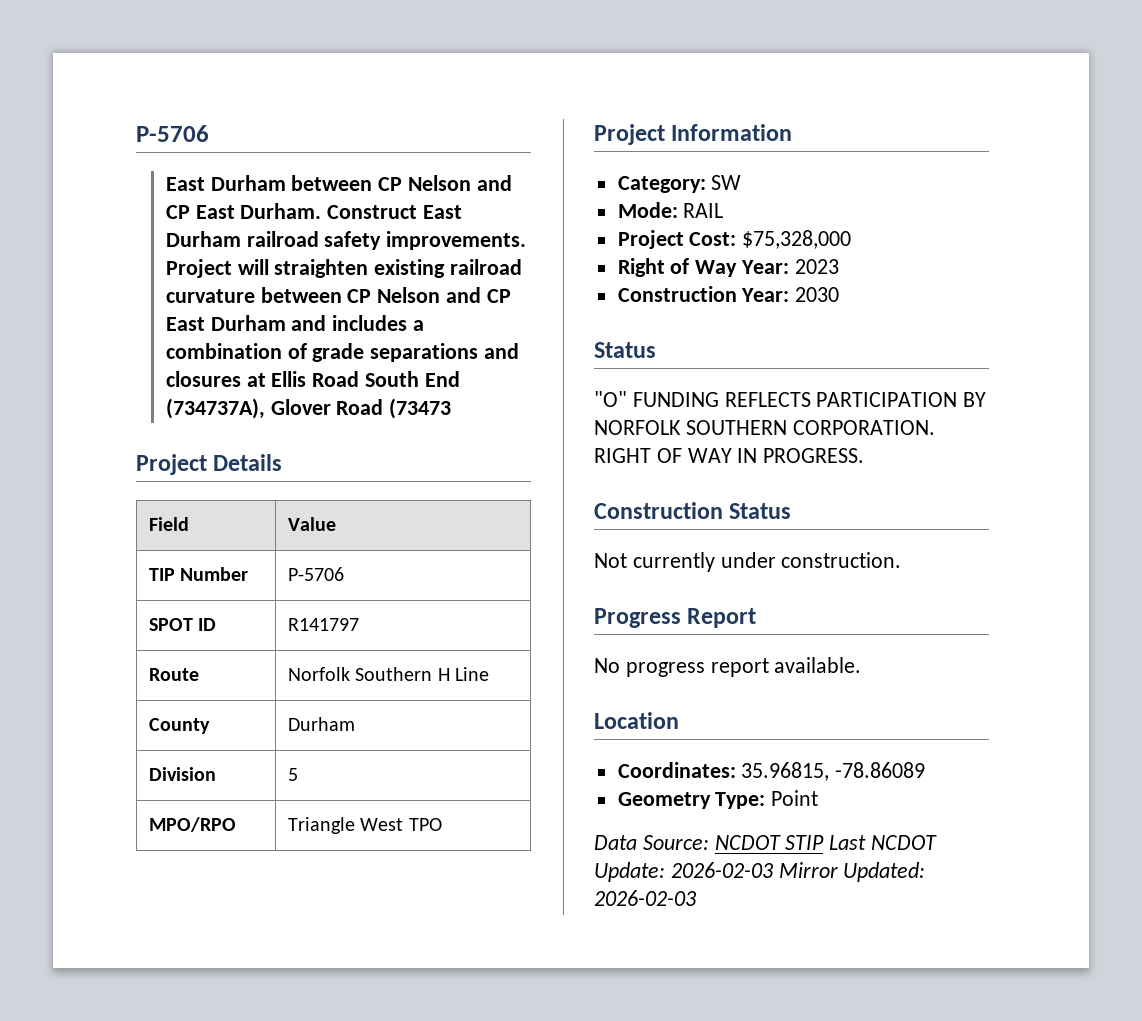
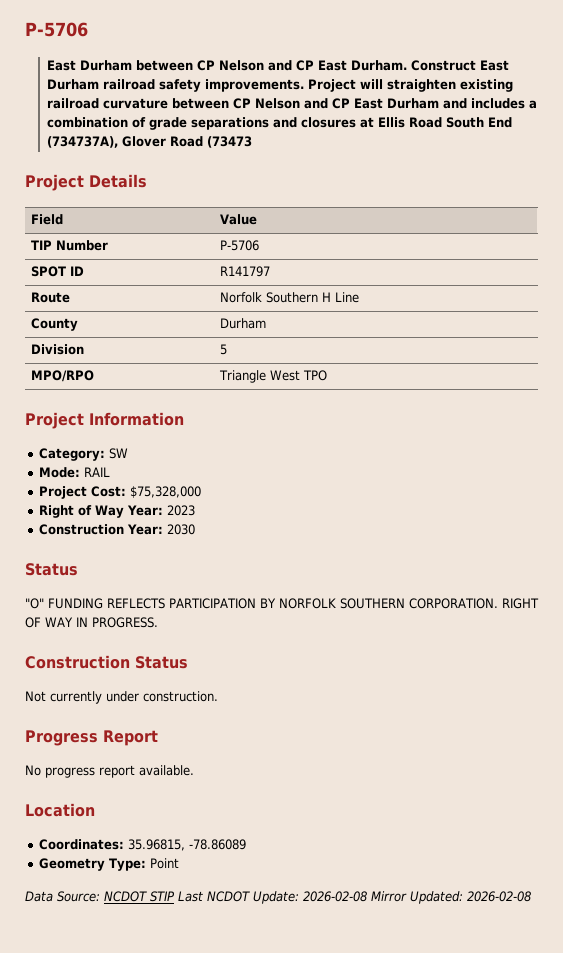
[670,862,773,878] 2026-02-03 -> [303,891,367,902] 2026-02-08
[594,890,696,906] 2026-02-03 -> [467,891,531,902] 2026-02-08

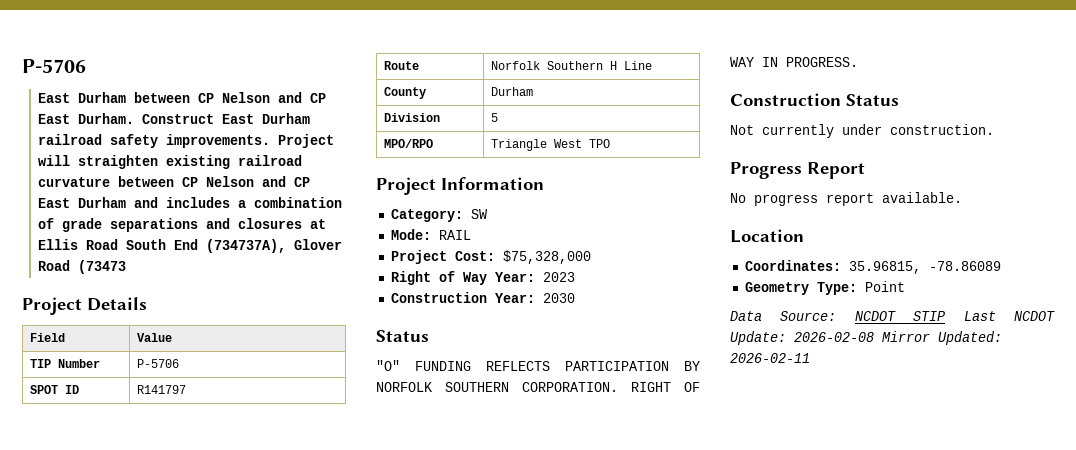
[467,891,531,902] 2026-02-08 -> [730,353,810,363] 2026-02-11

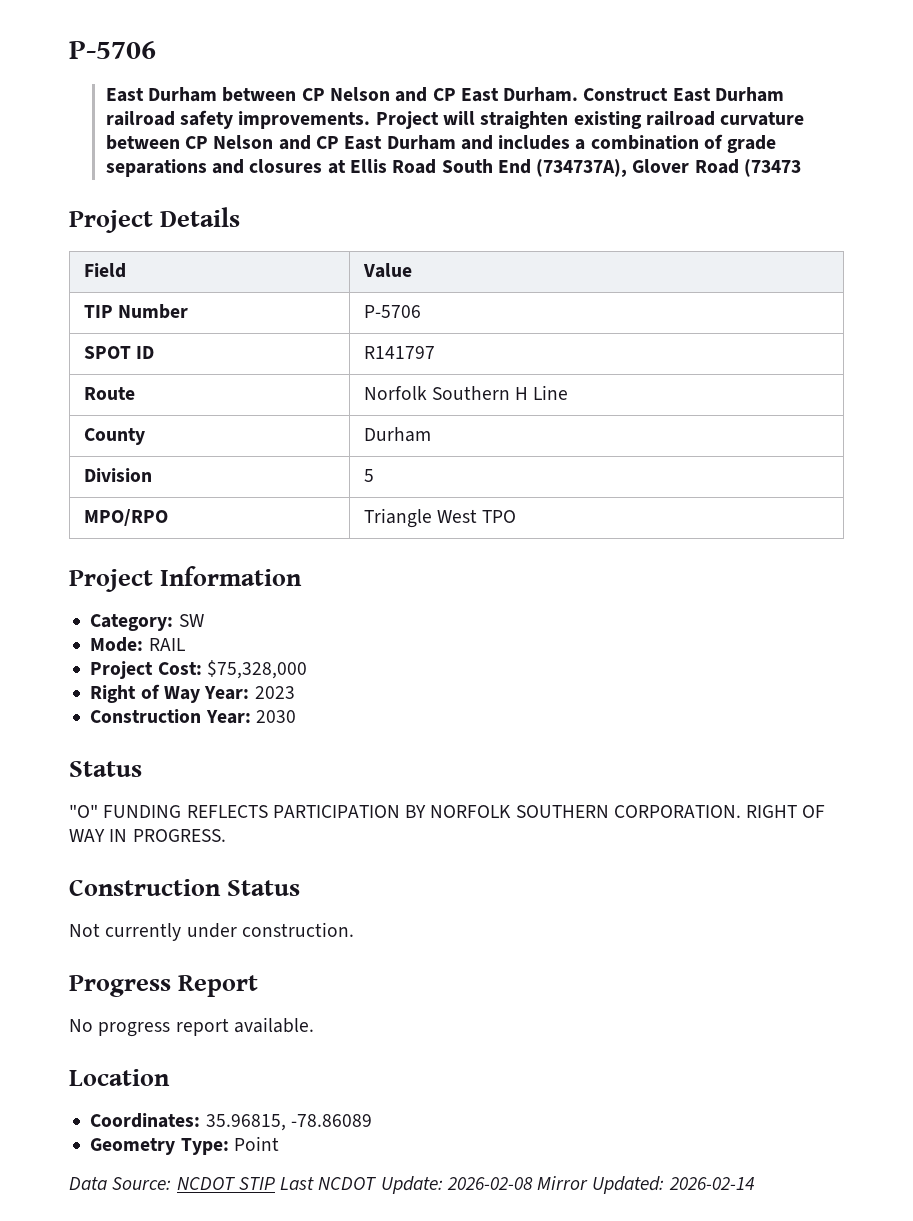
[730,353,810,363] 2026-02-11 -> [668,1177,754,1190] 2026-02-14

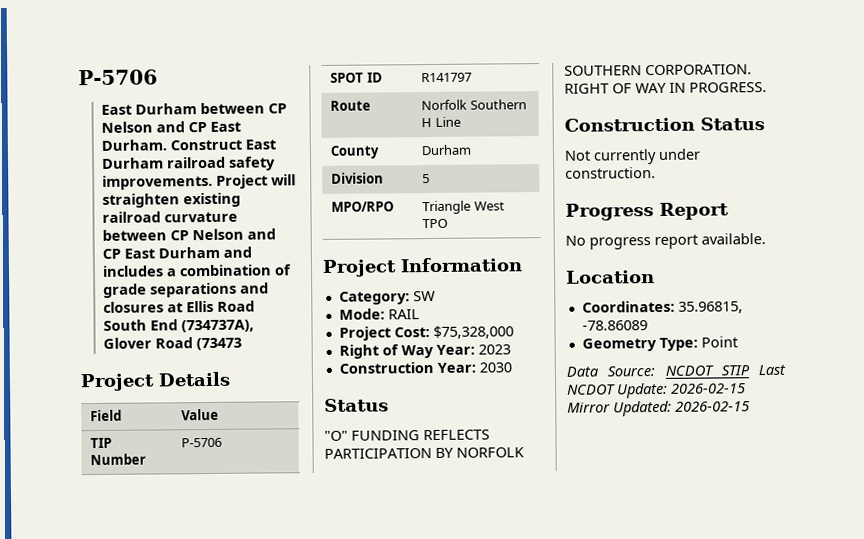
[446,1177,533,1190] 2026-02-08 -> [671,383,746,394] 2026-02-15
[668,1177,754,1190] 2026-02-14 -> [675,401,750,412] 2026-02-15

